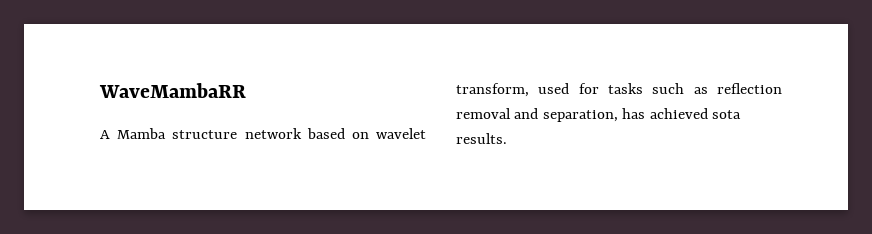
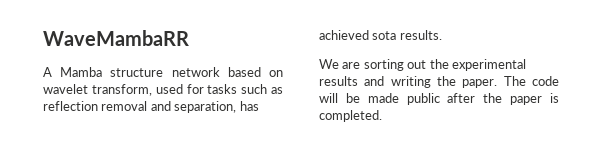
(507, 138) none -> [319,59,526,71] [319,76,559,88] [319,93,559,105] [319,110,382,122] // We are sorting out the experimental results and writing the paper. The code will be made public after the paper is completed.

